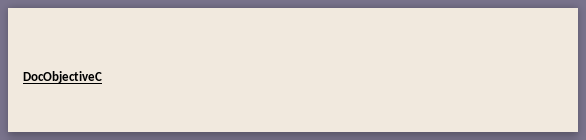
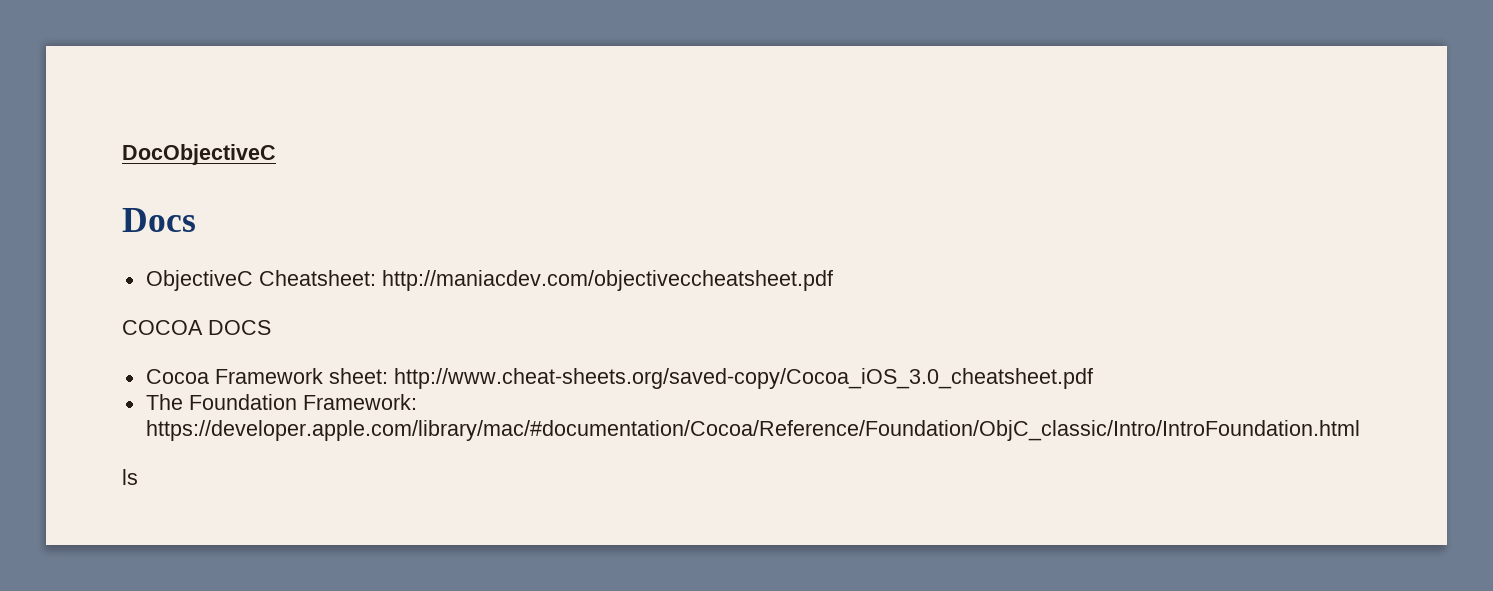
(102, 77) none -> [122,208,196,232] [145,270,833,291] [122,320,271,335] [145,368,1093,389] [145,394,417,410] [145,420,1360,441] [122,469,138,485] // Docs // ObjectiveC Cheatsheet: http://maniacdev.com/objectiveccheatsheet.pdf // COCOA DOCS // Cocoa Framework sheet: http://www.cheat-sheets.org/saved-copy/Cocoa_iOS_3.0_cheatsheet.pdf // The Foundation Framework: https://developer.apple.com/library/mac/#documentation/Cocoa/Reference/Foundation/ObjC_classic/Intro/IntroFoundation.html // ls

